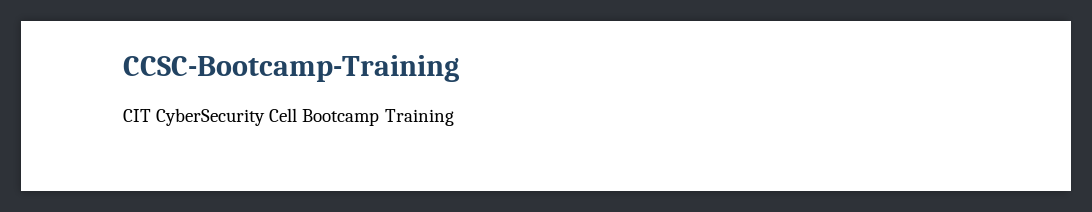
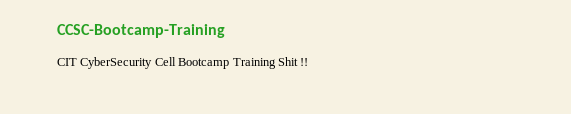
(454, 117) none -> [277,57,309,66] Shit !!

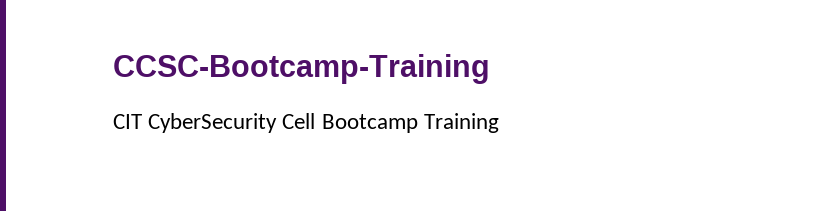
[277,57,309,66] Shit !! -> (499, 123) none

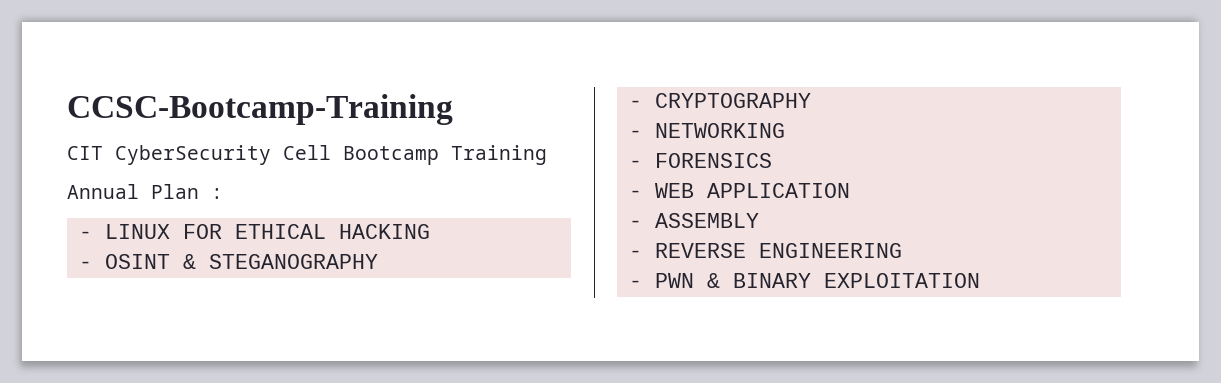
(499, 123) none -> [67,184,223,199] [78,224,430,239] [78,254,378,269] [628,93,811,108] [628,123,785,138] [628,153,772,168] [628,183,850,198] [628,213,759,228] [628,243,902,258] [628,273,980,288] // Annual Plan : // - LINUX FOR ETHICAL HACKING // - OSINT & STEGANOGRAPHY // - CRYPTOGRAPHY // - NETWORKING // - FORENSICS // - WEB APPLICATION // - ASSEMBLY // - REVERSE ENGINEERING // - PWN & BINARY EXPLOITATION

